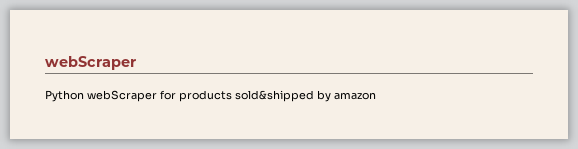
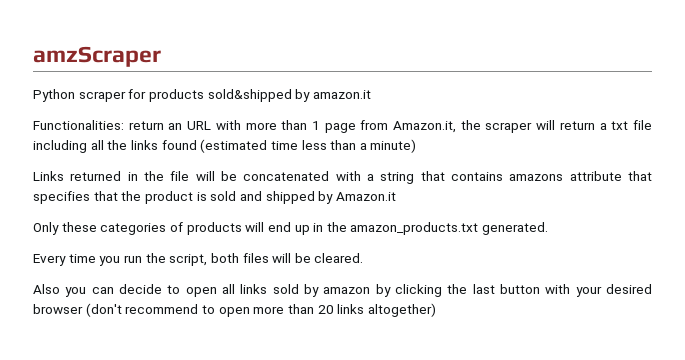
[45,56,136,70] webScraper -> [33,46,161,67] amzScraper
[87,90,157,102] webScraper -> [78,91,126,102] scraper
[334,92,376,100] amazon -> [312,90,371,99] [33,120,652,133] [33,139,417,153] [33,171,652,184] [33,191,396,204] [33,222,549,235] [33,253,364,266] [33,284,652,297] [33,303,436,317] amazon.it // Functionalities: return an URL with more than 1 page from Amazon.it, the scraper will return a txt file including all the links found (estimated time less than a minute) // Links returned in the file will be concatenated with a string that contains amazons attribute that specifies that the product is sold and shipped by Amazon.it // Only these categories of products will end up in the amazon_products.txt generated. // Every time you run the script, both files will be cleared. // Also you can decide to open all links sold by amazon by clicking the last button with your desired browser (don't recommend to open more than 20 links altogether)

